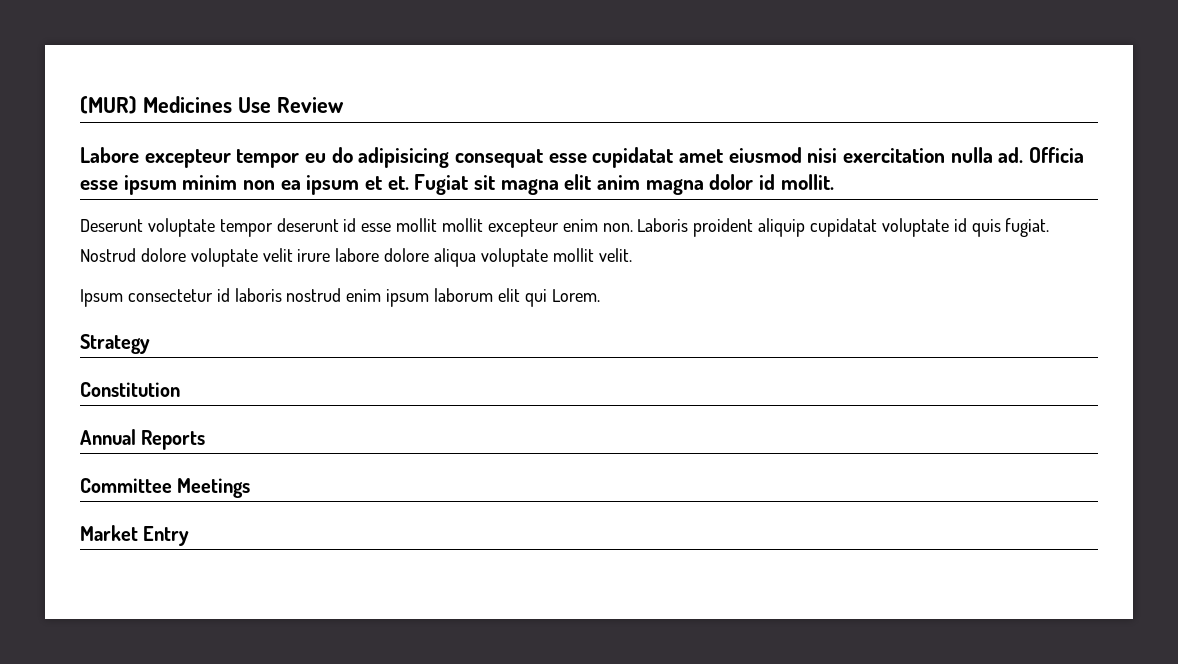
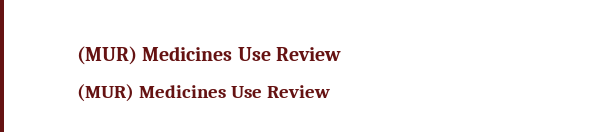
[80,147,1085,168] [80,174,834,195] [80,218,1050,237] [80,248,632,267] [80,288,600,307] [80,334,150,354] [80,382,180,397] [80,429,206,450] [80,478,251,498] [80,525,190,546] Labore excepteur tempor eu do adipisicing consequat esse cupidatat amet eiusmod nisi exercitation nulla ad. Officia esse ipsum minim non ea ipsum et et. Fugiat sit magna elit anim magna dolor id mollit. // Deserunt voluptate tempor deserunt id esse mollit mollit excepteur enim non. Laboris proident aliquip cupidatat voluptate id quis fugiat. Nostrud dolore voluptate velit irure labore dolore aliqua voluptate mollit velit. // Ipsum consectetur id laboris nostrud enim ipsum laborum elit qui Lorem. // Strategy // Constitution // Annual Reports // Committee Meetings // Market Entry -> [77,84,330,102] (MUR) Medicines Use Review

